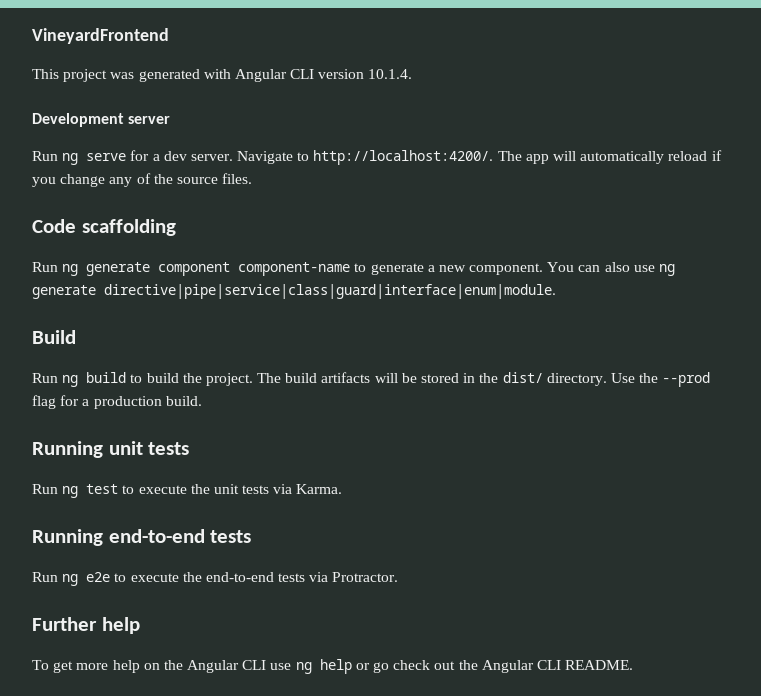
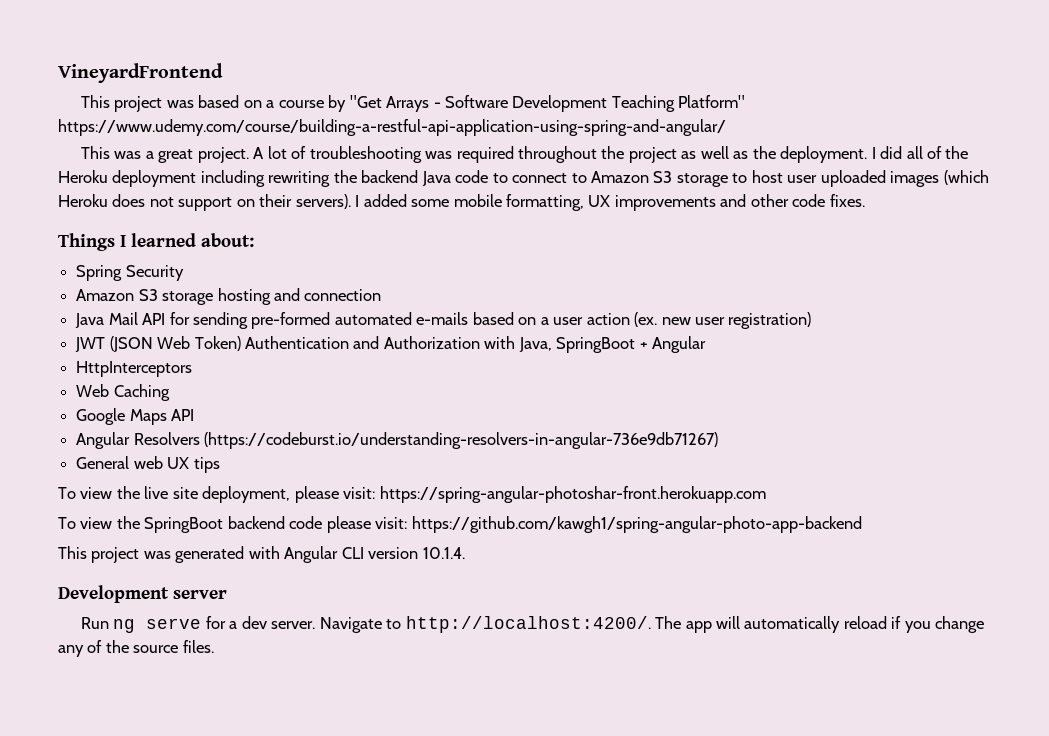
(169, 36) none -> [80,95,746,112] [58,119,726,136] [80,146,969,163] [58,170,989,187] [58,194,865,211] [58,233,254,251] [76,265,184,281] [76,288,382,305] [75,312,812,329] [75,336,707,353] [76,361,193,377] [76,384,170,401] [76,408,195,425] [76,432,719,449] [76,456,220,473] [58,486,766,503] [58,516,862,533] // This project was based on a course by "Get Arrays - Software Development Teaching Platform" https://www.udemy.com/course/building-a-restful-api-application-using-spring-and-angular/ // This was a great project. A lot of troubleshooting was required throughout the project as well as the deployment. I did all of the Heroku deployment including rewriting the backend Java code to connect to Amazon S3 storage to host user uploaded images (which Heroku does not support on their servers). I added some mobile formatting, UX improvements and other code fixes. // Things I learned about: // Spring Security // Amazon S3 storage hosting and connection // Java Mail API for sending pre-formed automated e-mails based on a user action (ex. new user registration) // JWT (JSON Web Token) Authentication and Authorization with Java, SpringBoot + Angular // HttpInterceptors // Web Caching // Google Maps API // Angular Resolvers (https://codeburst.io/understanding-resolvers-in-angular-736e9db71267) // General web UX tips // To view the live site deployment, please visit: https://spring-angular-photoshar-front.herokuapp.com // To view the SpringBoot backend code please visit: https://github.com/kawgh1/spring-angular-photo-app-backend
[32,219,176,236] [32,262,676,276] [32,284,556,299] [32,330,76,344] [32,372,711,387] [32,395,202,409] [32,441,190,458] [32,484,343,498] [32,529,252,546] [32,572,399,586] [32,617,140,634] [32,659,634,674] // Code scaffolding // Run ng generate component component-name to generate a new component. You can also use ng generate directive|pipe|service|class|guard|interface|enum|module. // Build // Run ng build to build the project. The build artifacts will be stored in the dist/ directory. Use the --prod flag for a production build. // Running unit tests // Run ng test to execute the unit tests via Karma. // Running end-to-end tests // Run ng e2e to execute the end-to-end tests via Protractor. // Further help // To get more help on the Angular CLI use ng help or go check out the Angular CLI README. -> (214, 646) none

